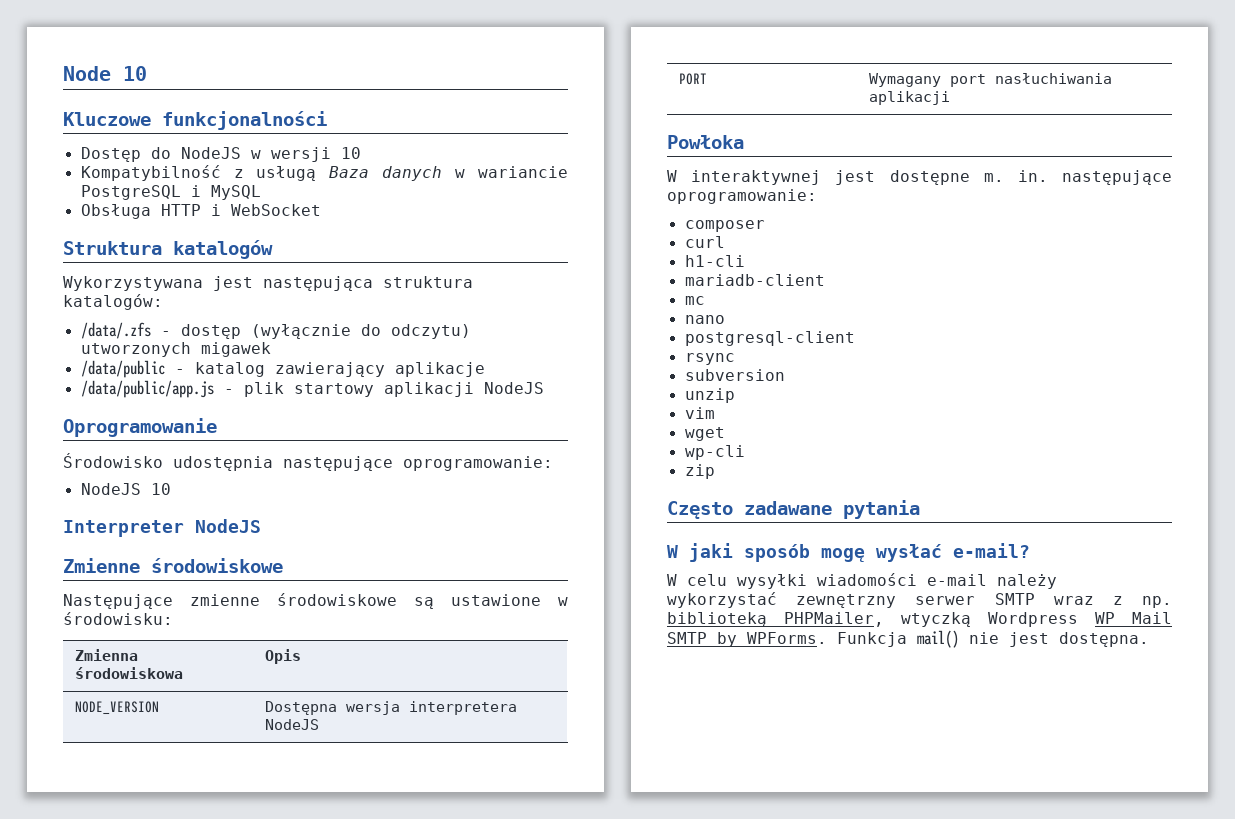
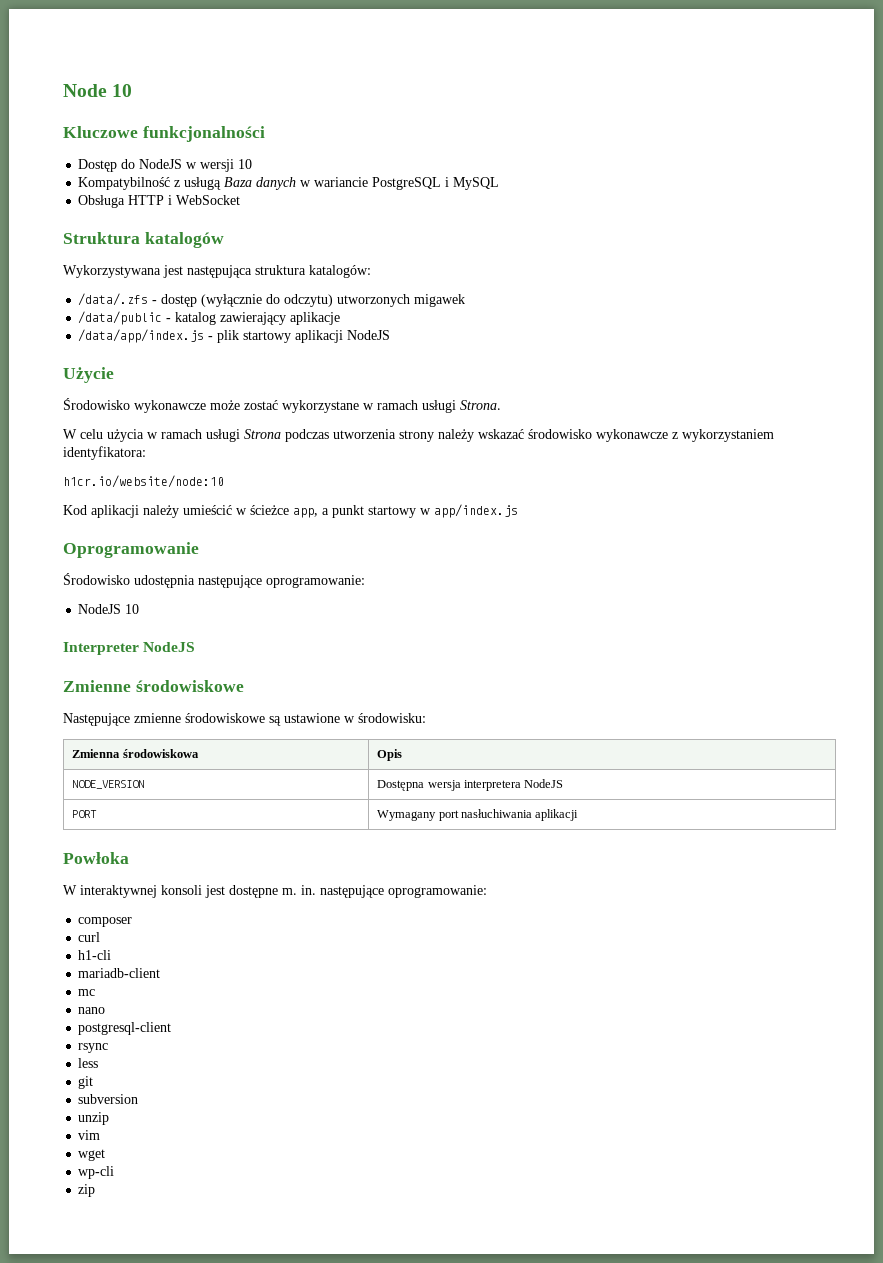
[80,380,214,398] /data/public/app.js -> [78,329,205,343] /data/app/index.js
(544, 388) none -> [63,367,114,383] [63,398,501,413] [63,429,774,442] [63,446,146,460] [63,475,224,488] [63,504,518,518] // Użycie // Środowisko wykonawcze może zostać wykorzystane w ramach usługi Strona. // W celu użycia w ramach usługi Strona podczas utworzenia strony należy wskazać środowisko wykonawcze z wykorzystaniem identyfikatora: // h1cr.io/website/node:10 // Kod aplikacji należy umieścić w ścieżce app, a punkt startowy w app/index.js
(822, 177) none -> [161,885,202,895] konsoli
(735, 359) none -> [78,1058,99,1068] [78,1076,94,1089] // less // git
[667,500,920,519] [667,543,1030,562] [667,573,1057,589] [667,592,1172,608] [667,612,1172,627] [667,630,1149,648] // Często zadawane pytania // W jaki sposób mogę wysłać e-mail? // W celu wysyłki wiadomości e-mail należy wykorzystać zewnętrzny serwer SMTP wraz z np. biblioteką PHPMailer, wtyczką Wordpress WP Mail SMTP by WPForms. Funkcja mail() nie jest dostępna. -> (96, 1190) none

